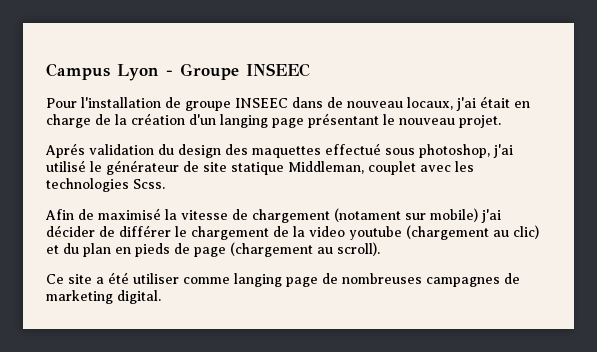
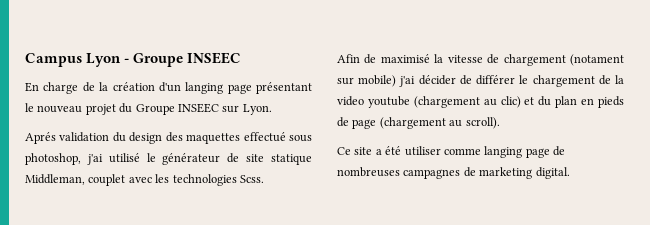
[46,96,530,111] Pour l'installation de groupe INSEEC dans de nouveau locaux, j'ai était en -> [25,82,39,92] En
[459,115,501,128] projet. -> [85,103,272,115] projet du Groupe INSEEC sur Lyon.

